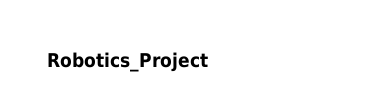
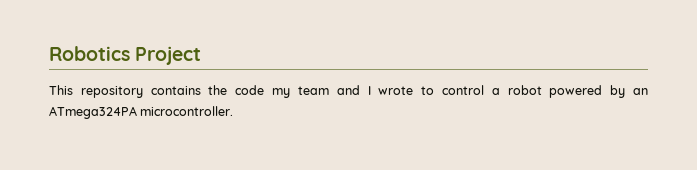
[47,52,208,72] Robotics_Project -> [49,46,202,65] [49,85,648,98] [49,106,234,119] Robotics Project // This repository contains the code my team and I wrote to control a robot powered by an ATmega324PA microcontroller.

